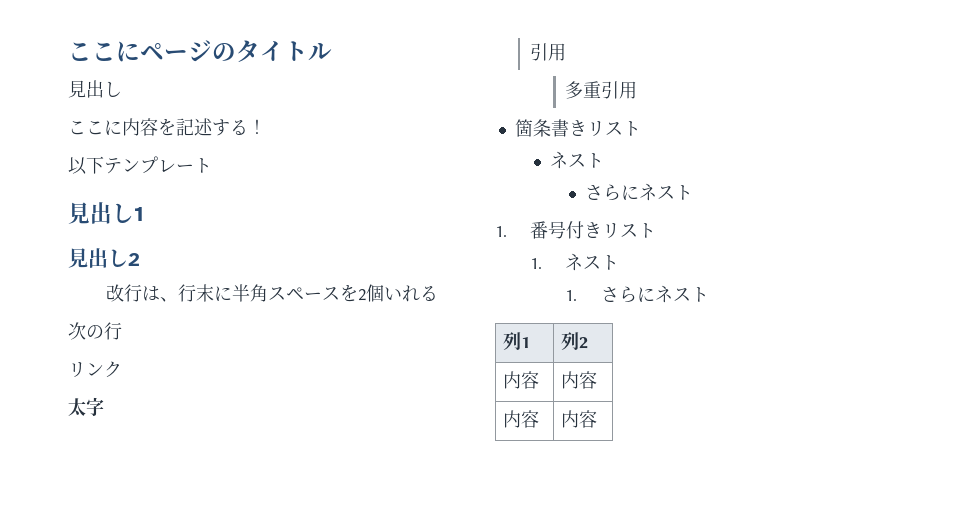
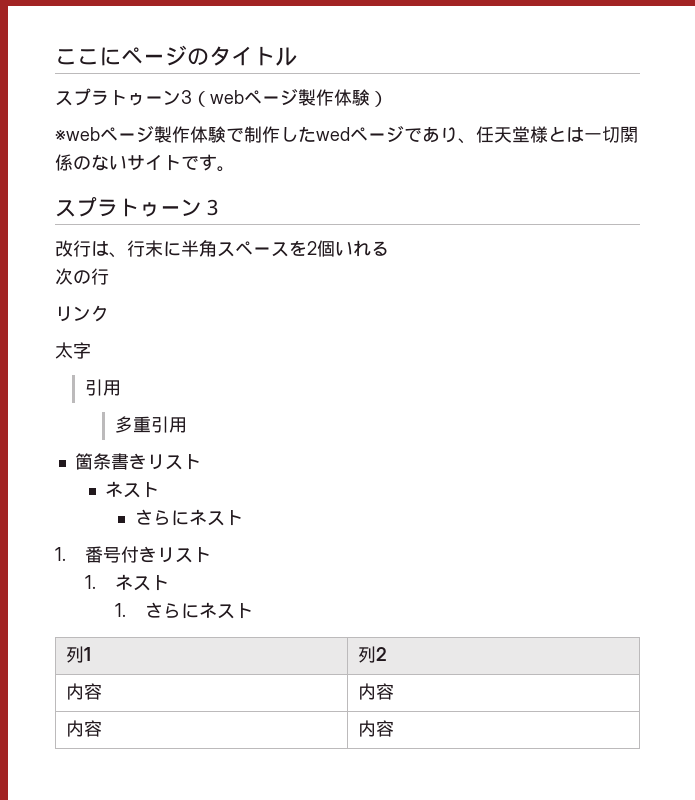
[68,80,122,98] [68,118,266,136] [68,156,212,175] [68,202,144,224] [68,248,140,268] 見出し // ここに内容を記述する！ // 以下テンプレート // 見出し1 // 見出し2 -> [55,88,388,107] [55,126,638,144] [55,154,235,172] [55,197,223,217] スプラトゥーン3（webページ製作体験） // ※webページ製作体験で制作したwedページであり、任天堂様とは一切関係のないサイトです。 // スプラトゥーン３

